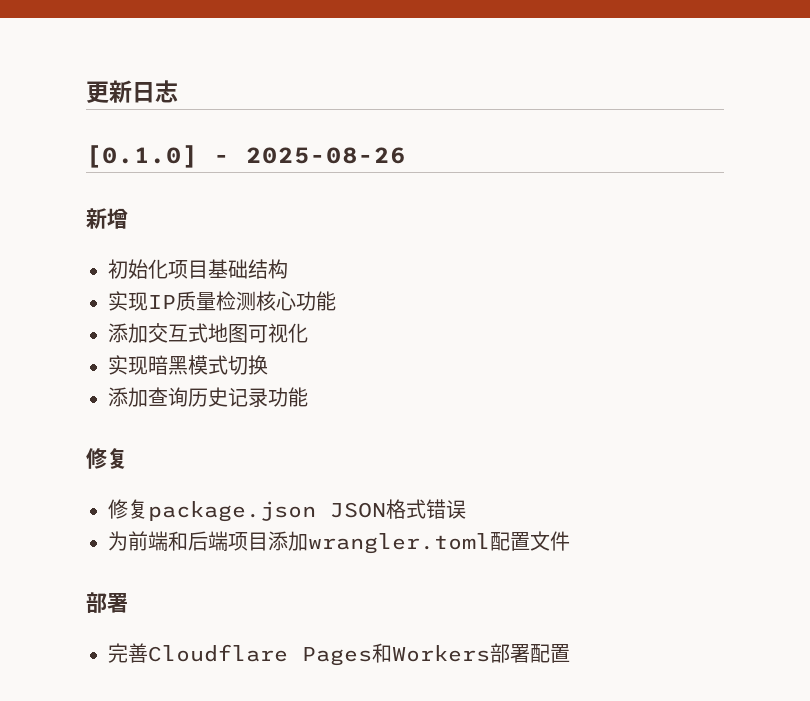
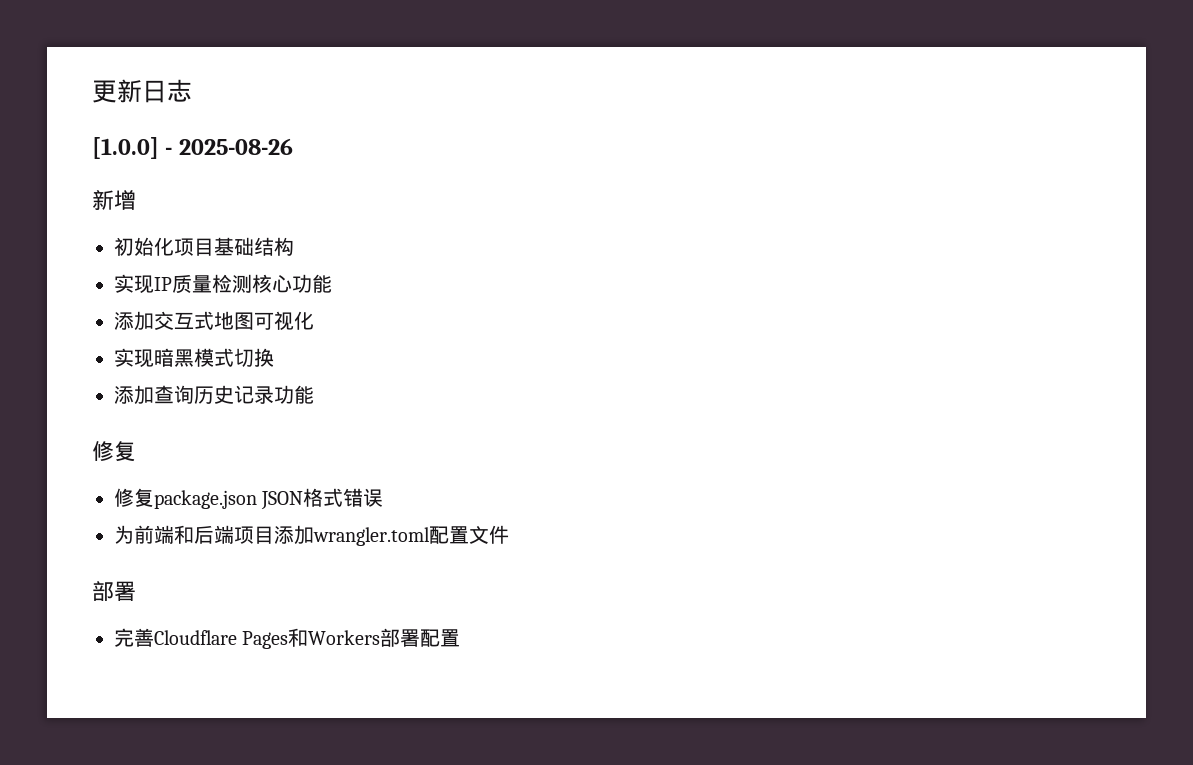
[86,145,198,168] [0.1.0] -> [92,137,159,159] [1.0.0]

